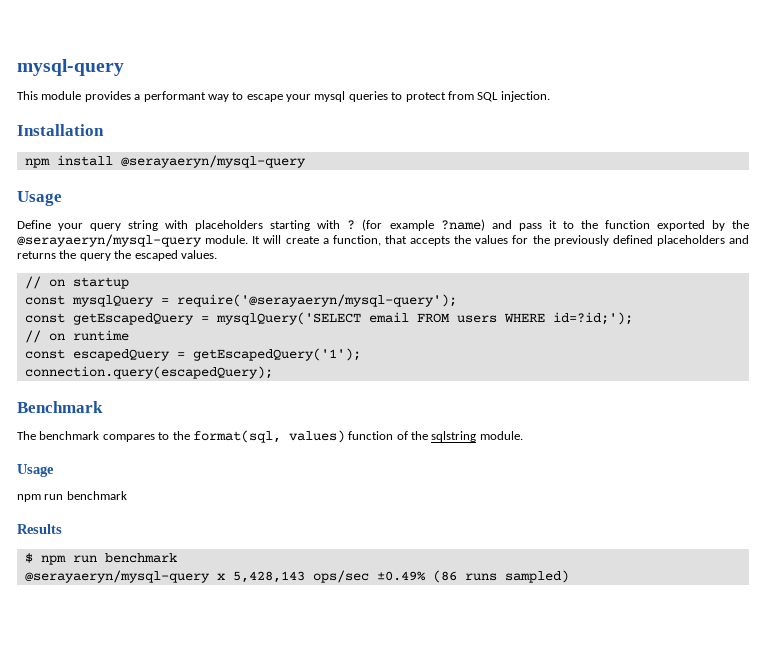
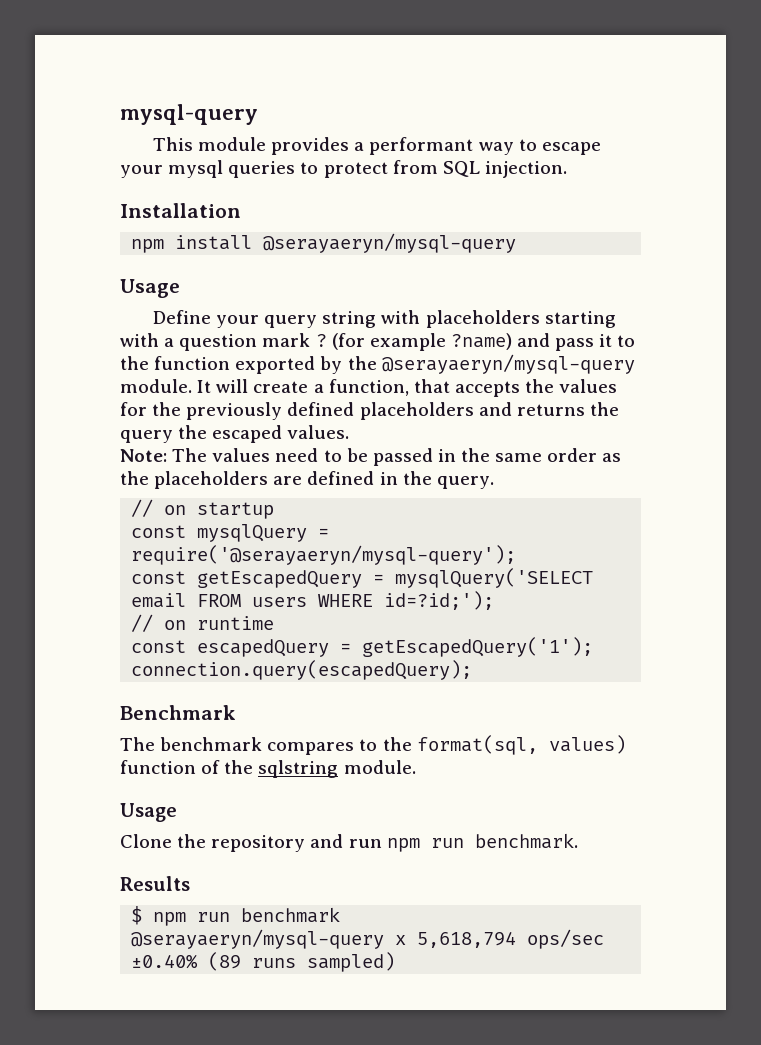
(341, 224) none -> [164,333,311,351] a question mark
(217, 254) none -> [120,448,622,466] [120,471,494,489] // Note: The values need to be passed in the same order as the placeholders are defined in the query.
[17,491,127,502] npm run benchmark -> [120,833,578,852] Clone the repository and run npm run benchmark.
[232,570,457,583] 5,428,143 ops/sec ±0.49% (86 -> [417,929,605,949] [131,952,242,971] 5,618,794 ops/sec ±0.40% (89

